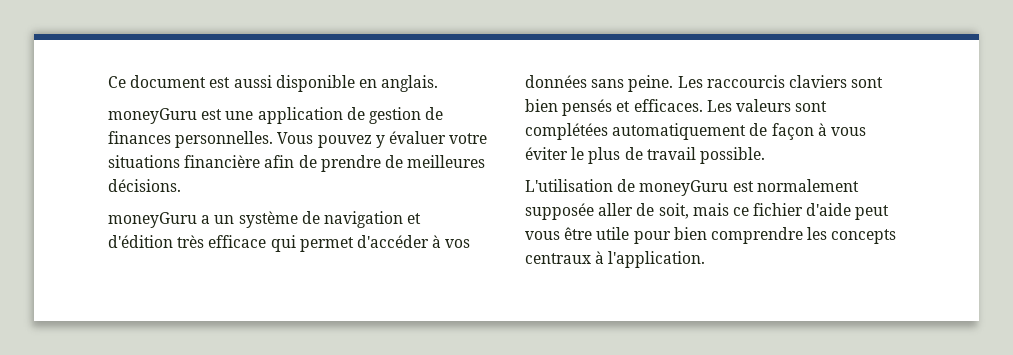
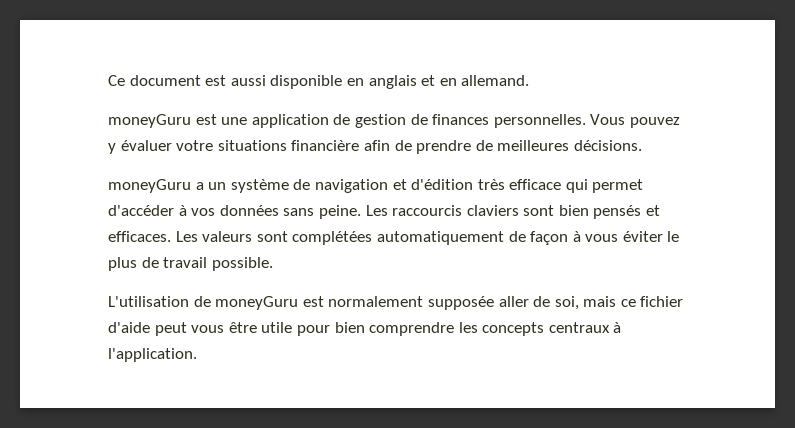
[381,75,439,92] anglais. -> [368,75,530,89] anglais et en allemand.
[658,203,689,219] soit, -> [554,296,579,310] soi,

